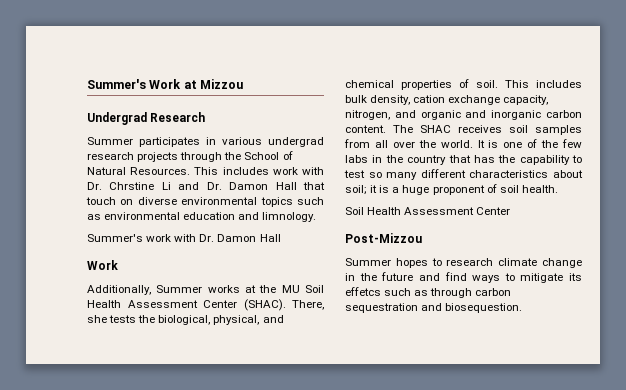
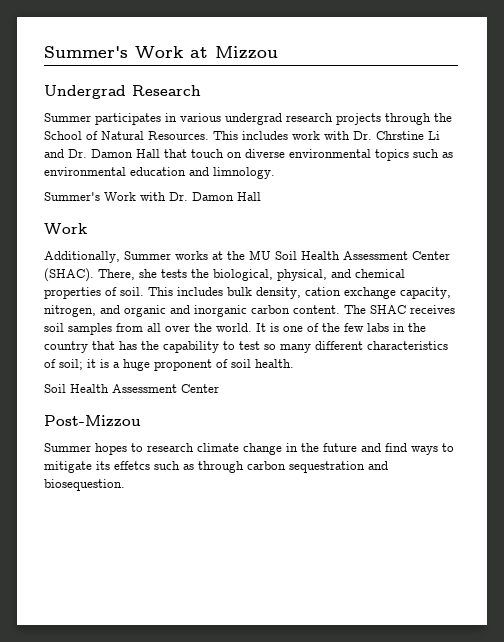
[146,234,172,242] work -> [104,192,136,201] Work
[553,170,583,178] about -> [44,359,56,368] of

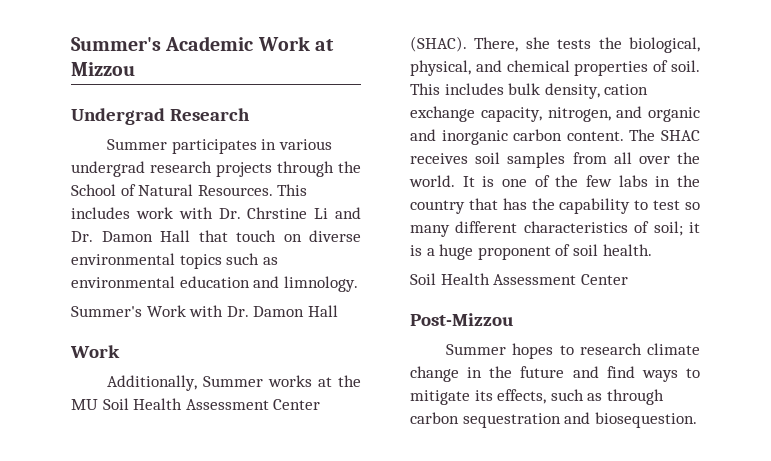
[44,46,128,58] Summer's -> [71,36,254,51] Summer's Academic
[114,461,150,470] effetcs -> [497,389,547,404] effects,

